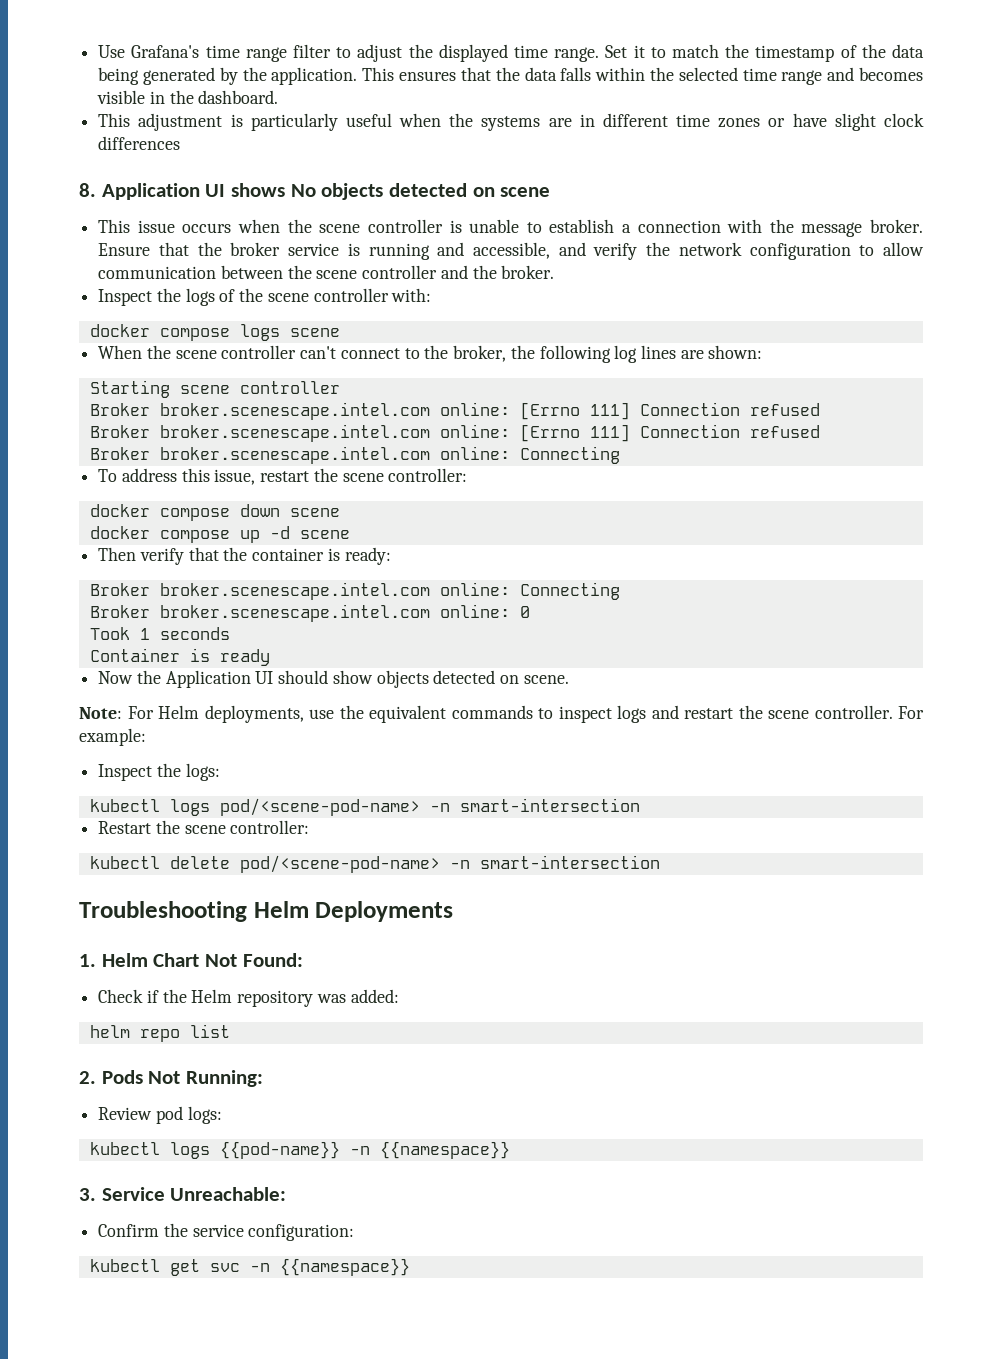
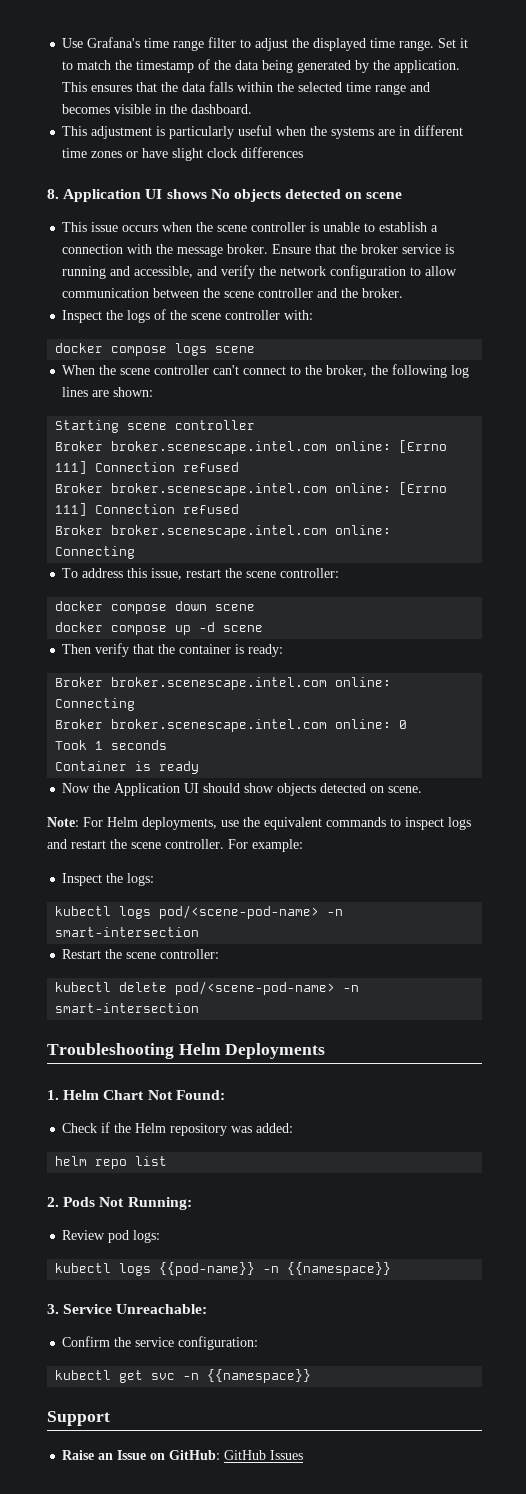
(410, 1267) none -> [47,1411,110,1426] [62,1450,304,1460] // Support // Raise an Issue on GitHub: GitHub Issues

